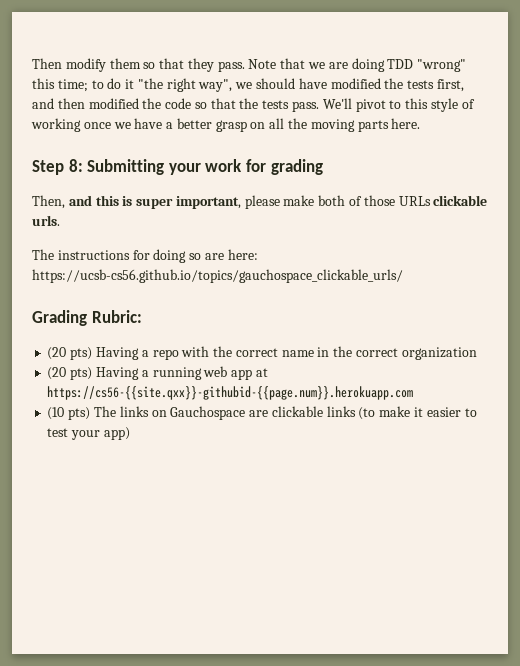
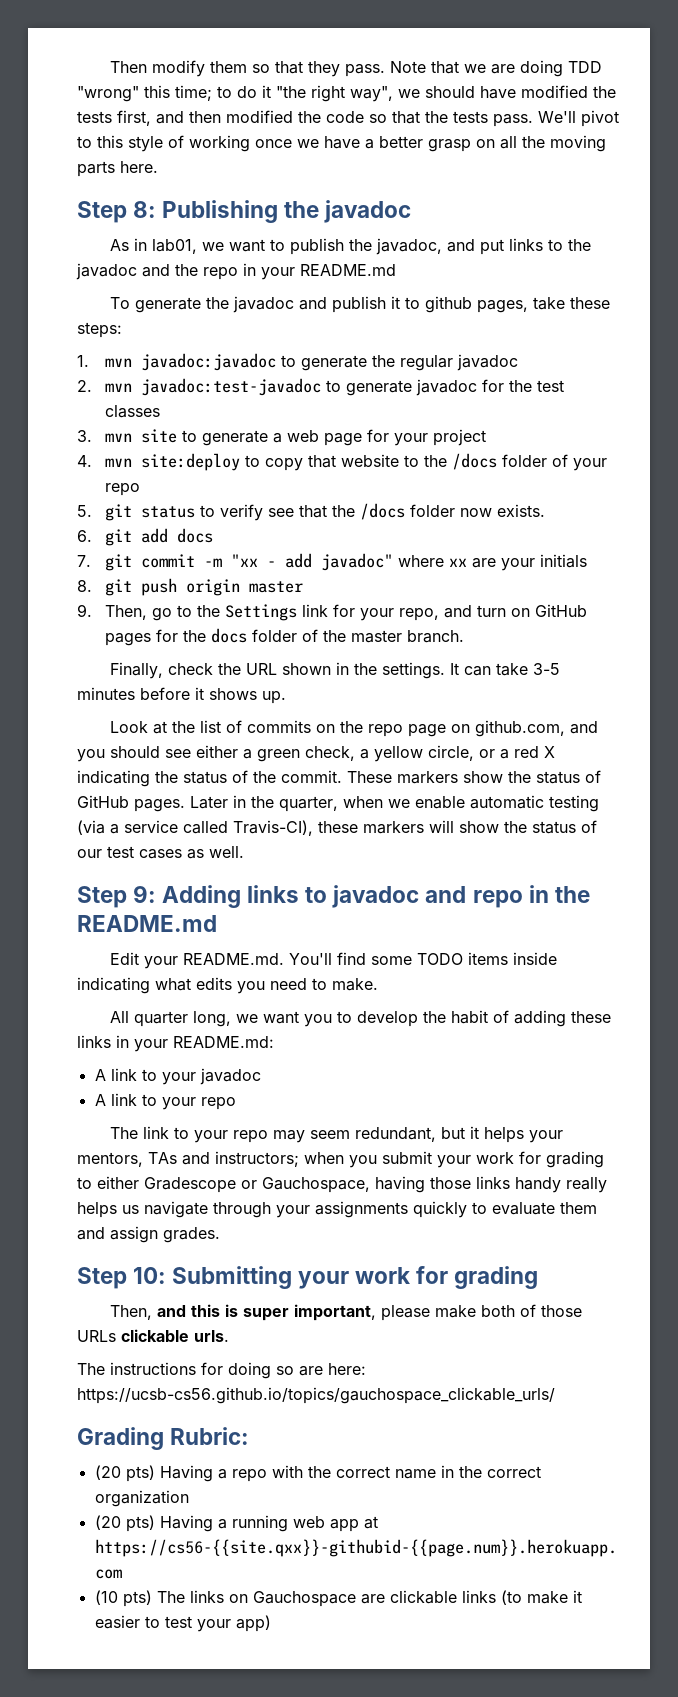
(83, 165) none -> [162,200,412,223] [109,238,591,255] [76,263,396,280] [109,296,610,313] [77,322,122,338] [77,353,518,371] [77,378,564,396] [104,405,160,418] [77,429,486,446] [77,453,607,471] [104,483,140,496] [77,503,545,521] [77,528,213,546] [77,553,587,571] [77,578,303,596] [77,604,587,621] [104,628,464,646] [109,662,560,679] [77,687,286,704] [109,720,598,737] [77,745,555,762] [77,770,601,787] [77,795,599,812] [77,820,597,836] [77,846,244,859] [77,885,590,908] [77,915,217,932] [109,952,557,969] [77,977,378,994] [109,1010,611,1027] [77,1035,274,1052] [94,1068,261,1085] [94,1093,236,1110] [109,1126,563,1143] [77,1151,604,1168] [77,1176,607,1193] [77,1201,597,1218] [77,1226,220,1243] [77,1267,167,1289] Publishing the javadoc // As in lab01, we want to publish the javadoc, and put links to the javadoc and the repo in your README.md // To generate the javadoc and publish it to github pages, take these steps: // 1. mvn javadoc:javadoc to generate the regular javadoc // 2. mvn javadoc:test-javadoc to generate javadoc for the test classes // 3. mvn site to generate a web page for your project // 4. mvn site:deploy to copy that website to the /docs folder of your repo // 5. git status to verify see that the /docs folder now exists. // 6. git add docs // 7. git commit -m "xx - add javadoc" where xx are your initials // 8. git push origin master // 9. Then, go to the Settings link for your repo, and turn on GitHub pages for the docs folder of the master branch. // Finally, check the URL shown in the settings. It can take 3-5 minutes before it shows up. // Look at the list of commits on the repo page on github.com, and you should see either a green check, a yellow circle, or a red X indicating the status of the commit. These markers show the status of GitHub pages. Later in the quarter, when we enable automatic testing (via a service called Travis-CI), these markers will show the status of our test cases as well. // Step 9: Adding links to javadoc and repo in the README.md // Edit your README.md. You'll find some TODO items inside indicating what edits you need to make. // All quarter long, we want you to develop the habit of adding these links in your README.md: // A link to your javadoc // A link to your repo // The link to your repo may seem redundant, but it helps your mentors, TAs and instructors; when you submit your work for grading to either Gradescope or Gauchospace, having those links handy really helps us navigate through your assignments quickly to evaluate them and assign grades. // Step 10:

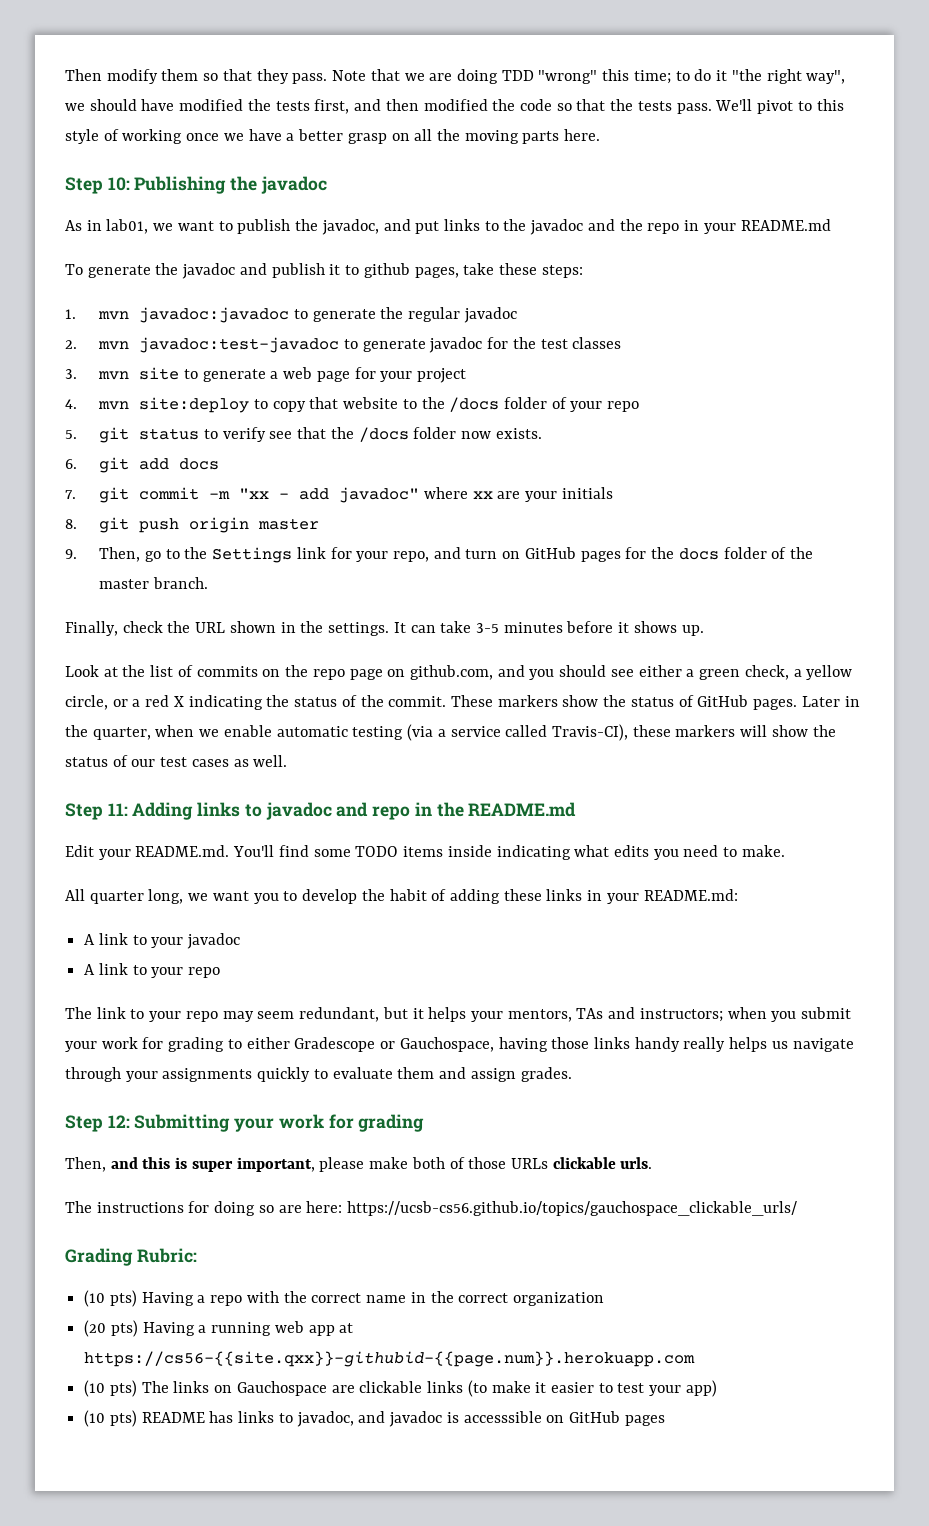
[133,201,157,218] 8: -> [107,177,130,191] 10:
[133,885,157,903] 9: -> [107,803,128,816] 11:
[133,1267,167,1284] 10: -> [107,1115,130,1128] 12:
[94,1465,121,1480] (20 -> [84,1290,106,1307] (10
(271, 1623) none -> [84,1410,665,1427] // (10 pts) README has links to javadoc, and javadoc is accesssible on GitHub pages

